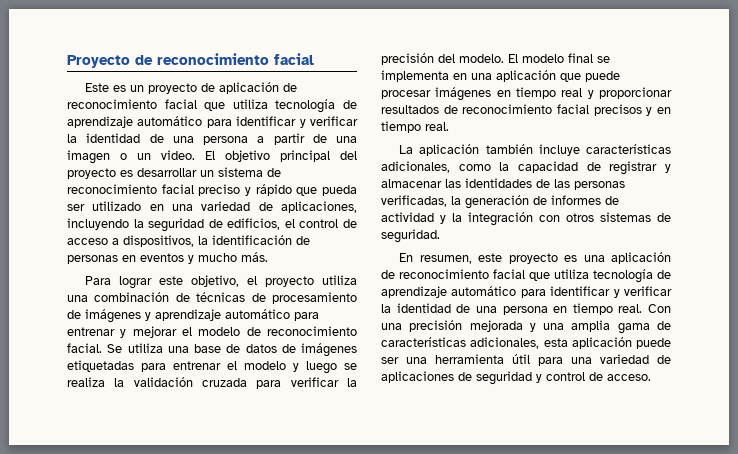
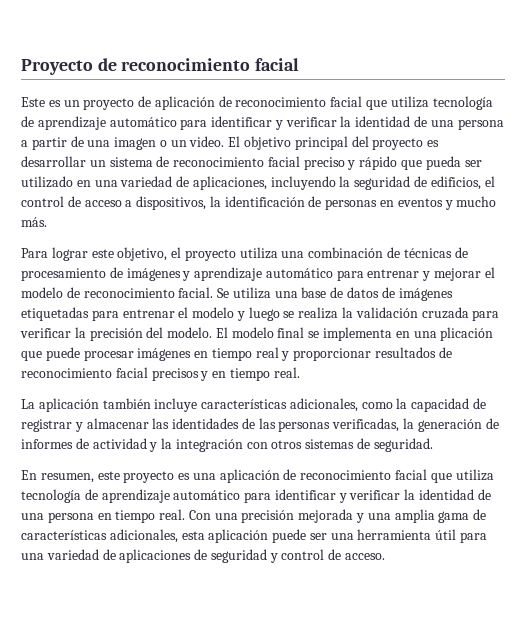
[496,70,556,82] aplicación -> [440,327,494,341] plicación

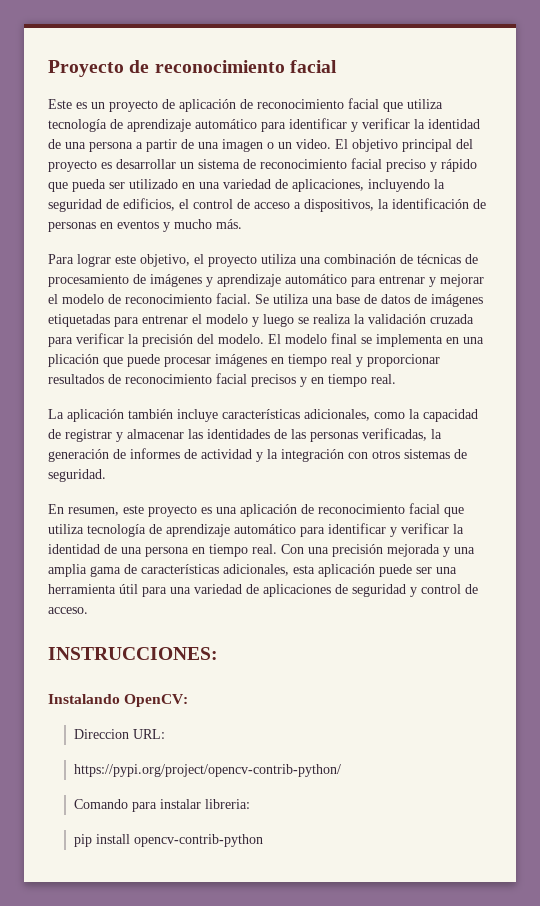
(386, 556) none -> [48,647,218,660] [48,694,189,707] [73,729,165,739] [73,764,341,777] [73,799,250,812] [73,834,263,847] // INSTRUCCIONES: // Instalando OpenCV: // Direccion URL: // https://pypi.org/project/opencv-contrib-python/ // Comando para instalar libreria: // pip install opencv-contrib-python

